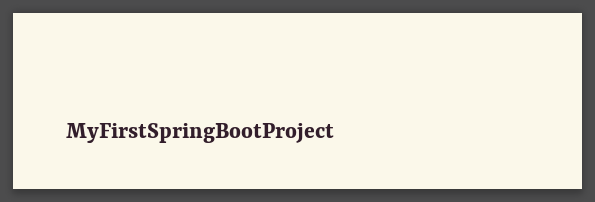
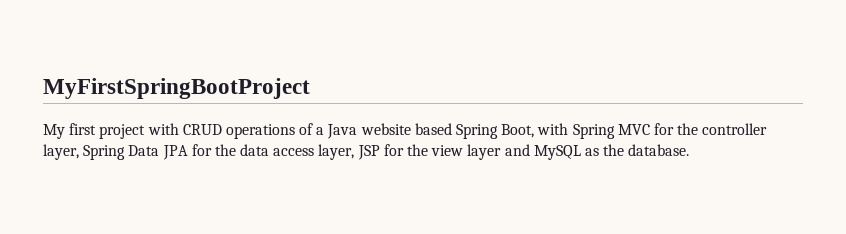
(334, 133) none -> [43,123,768,139] [43,144,690,160] // My first project with CRUD operations of a Java website based Spring Boot, with Spring MVC for the controller layer, Spring Data JPA for the data access layer, JSP for the view layer and MySQL as the database.

